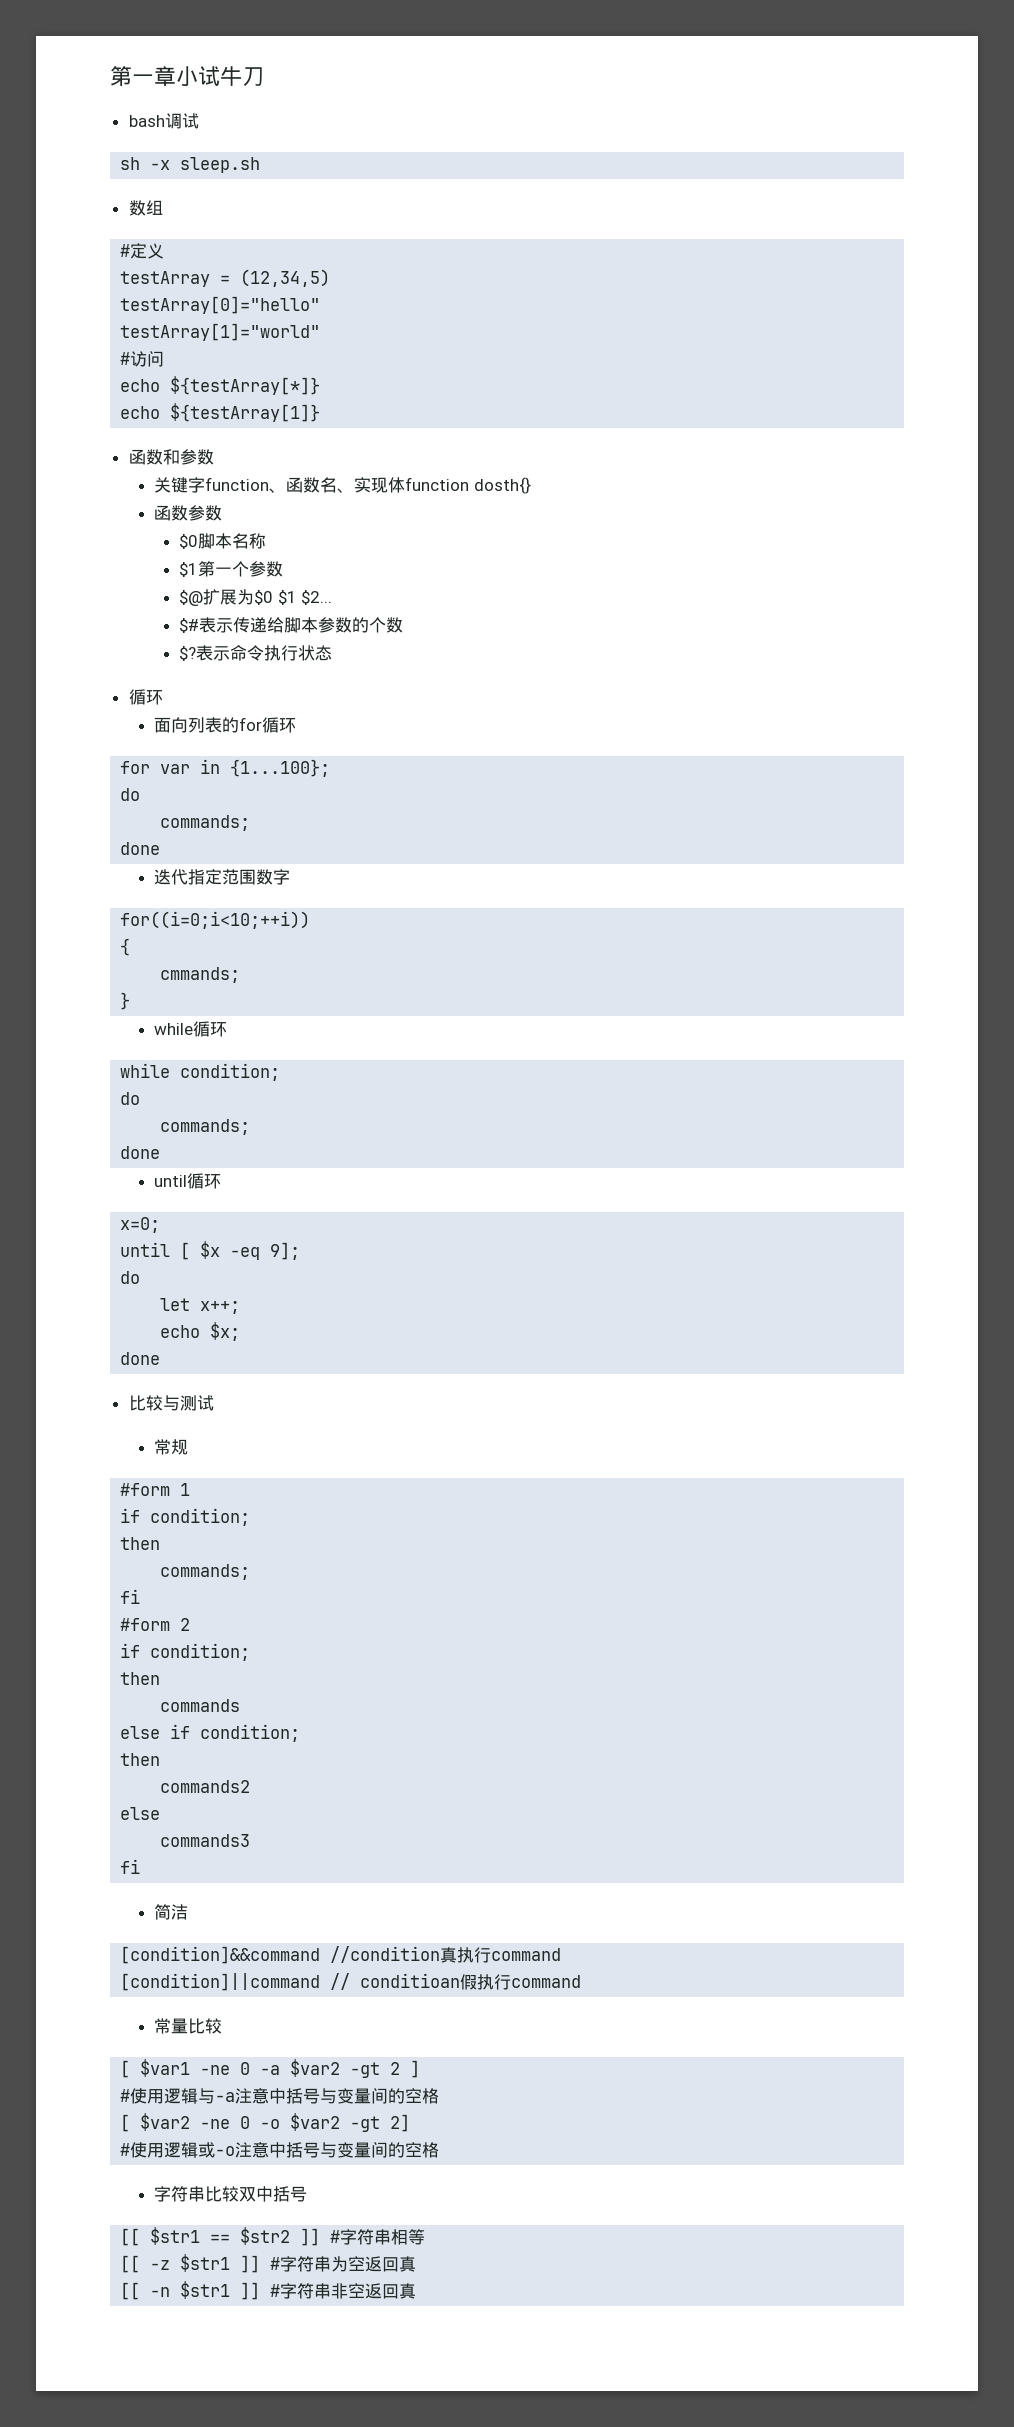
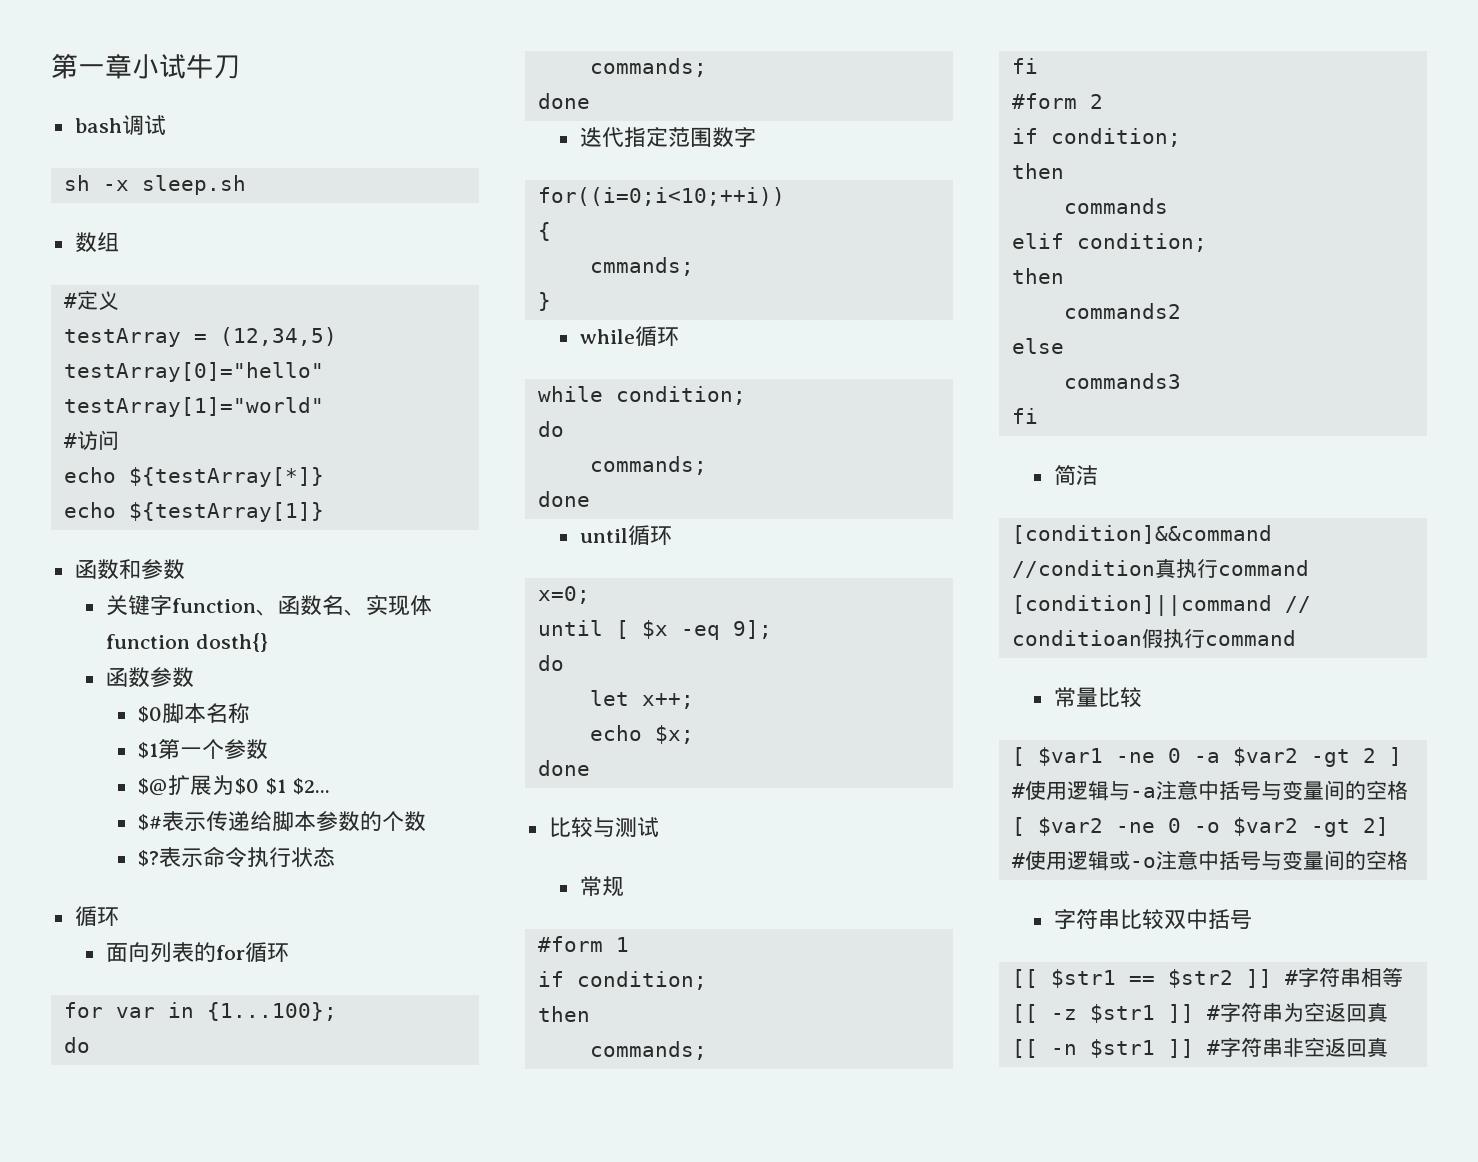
[120,1724,191,1739] else if -> [1011,233,1064,249] elif

